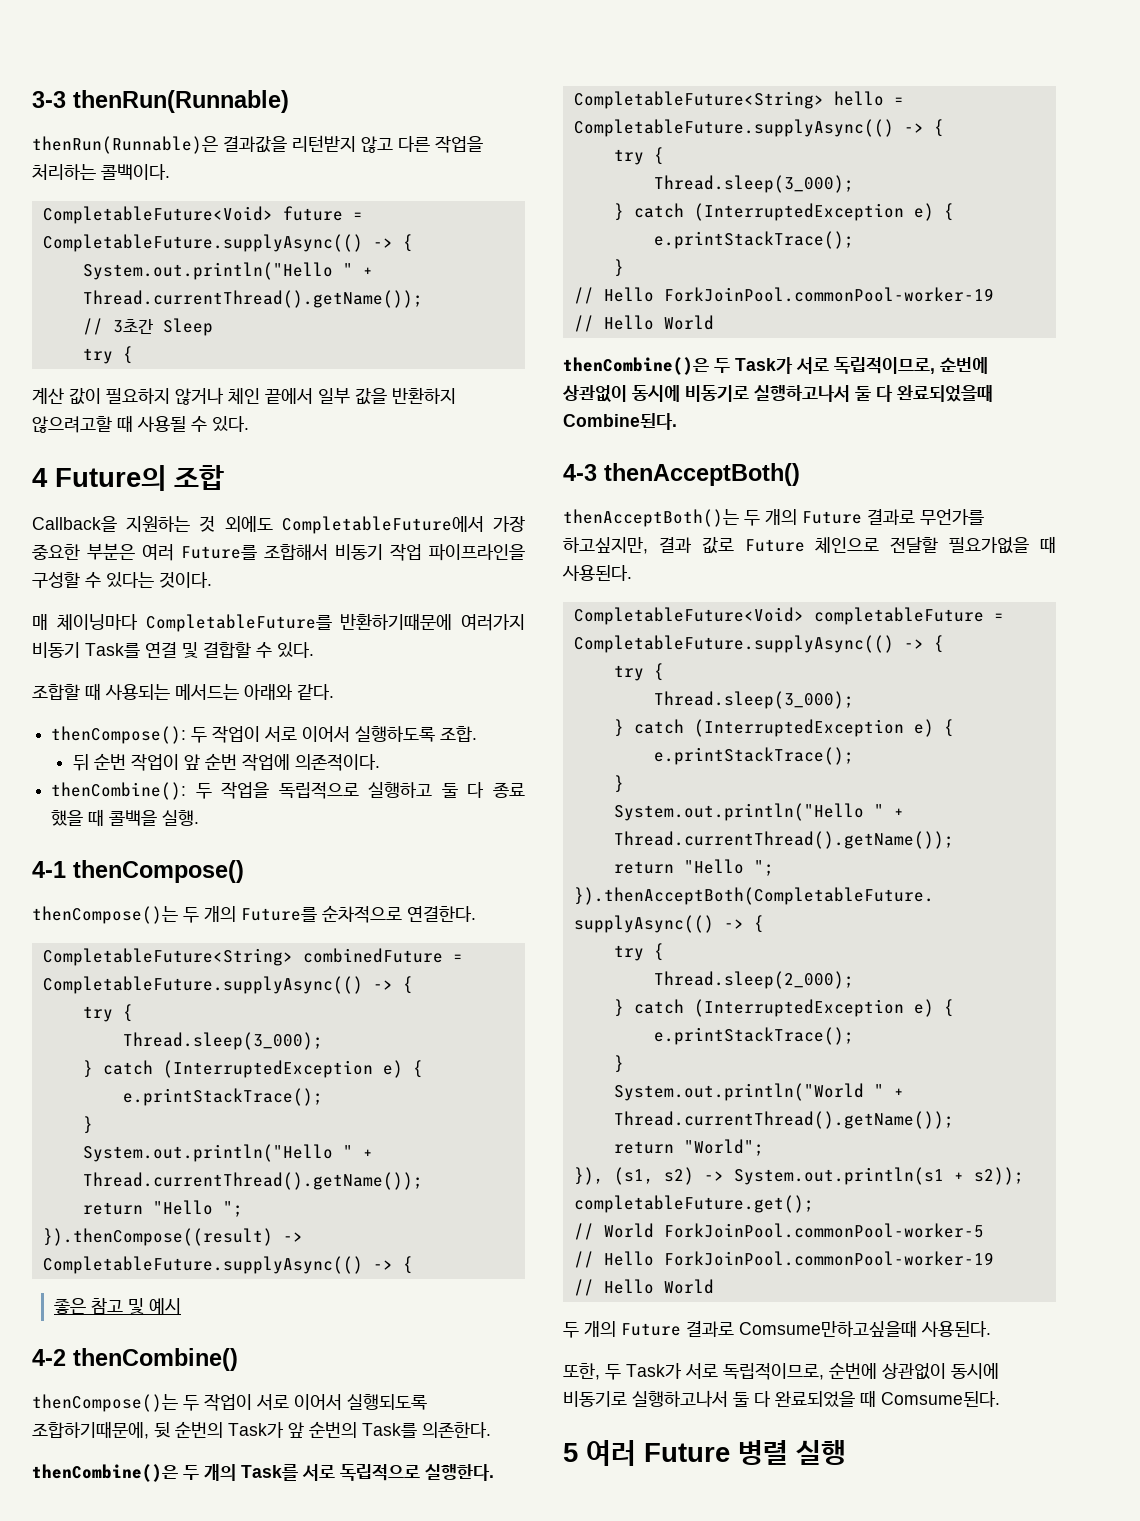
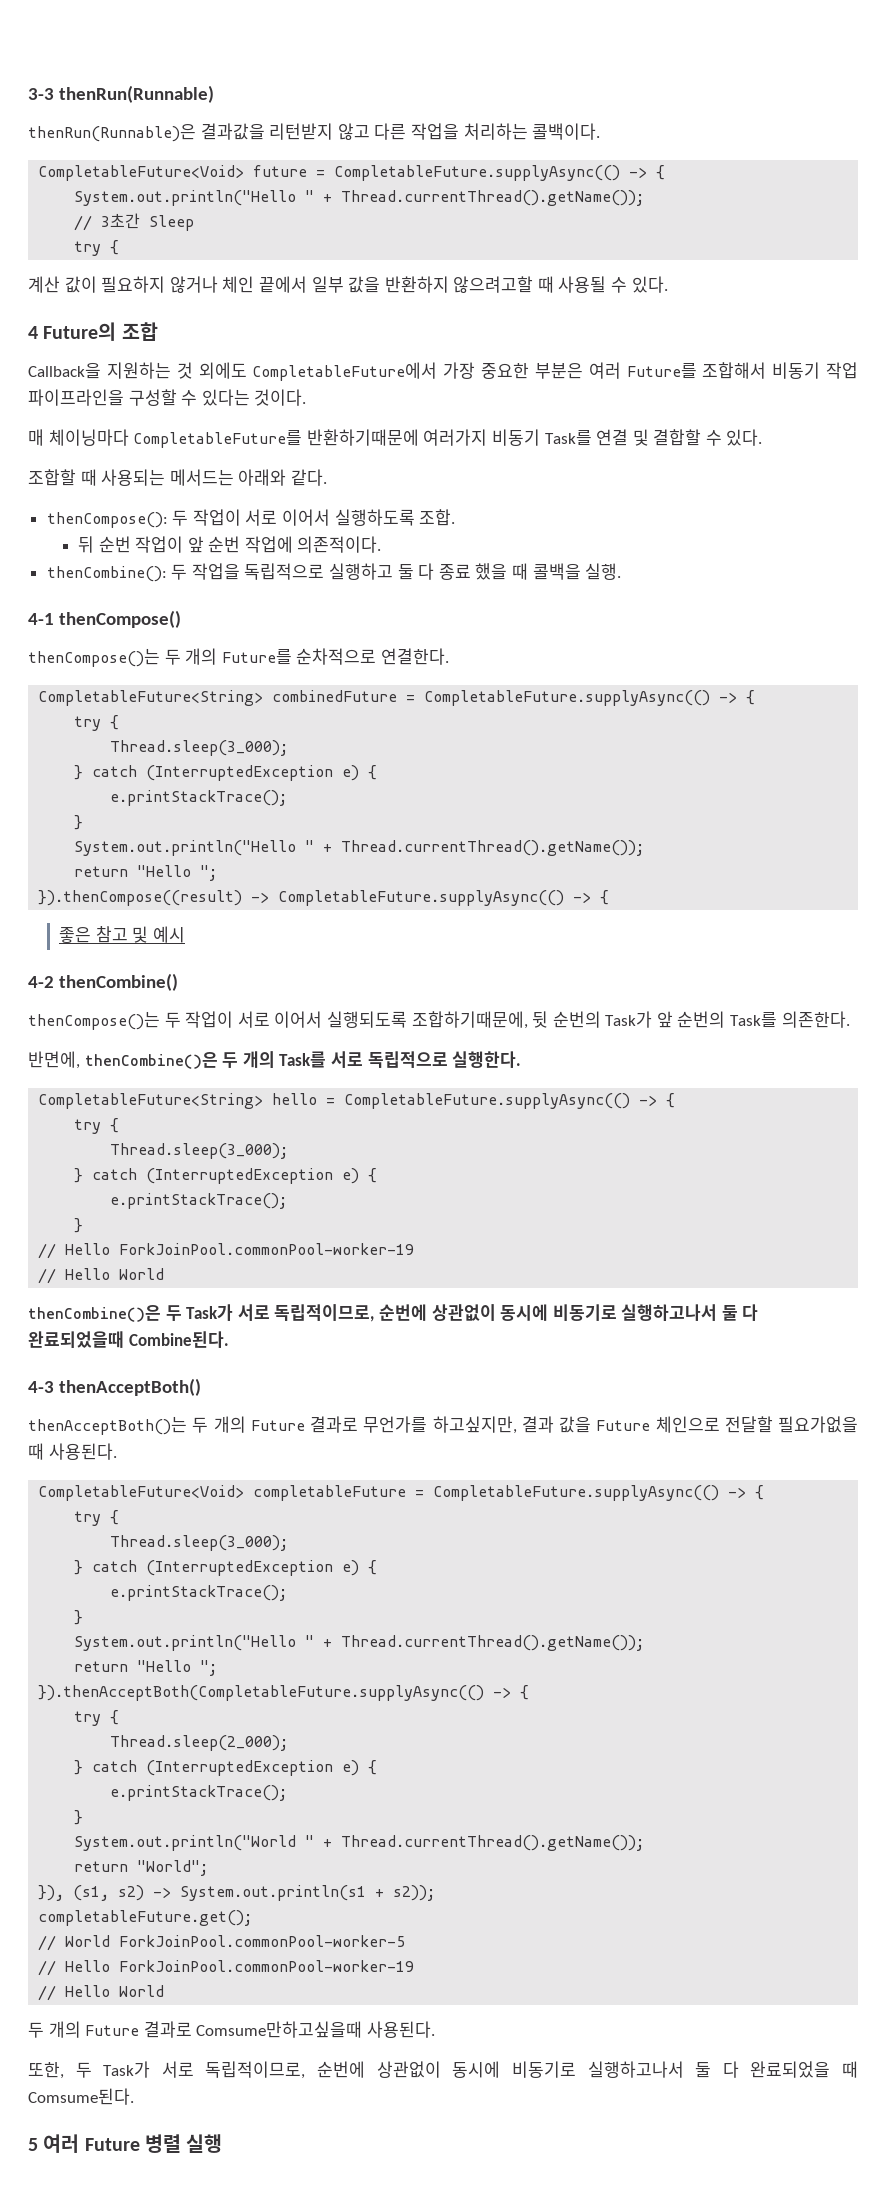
(491, 1430) none -> [28,1051,80,1069] 반면에,
[701,537,734,554] 값로 -> [559,1416,591,1433] 값을

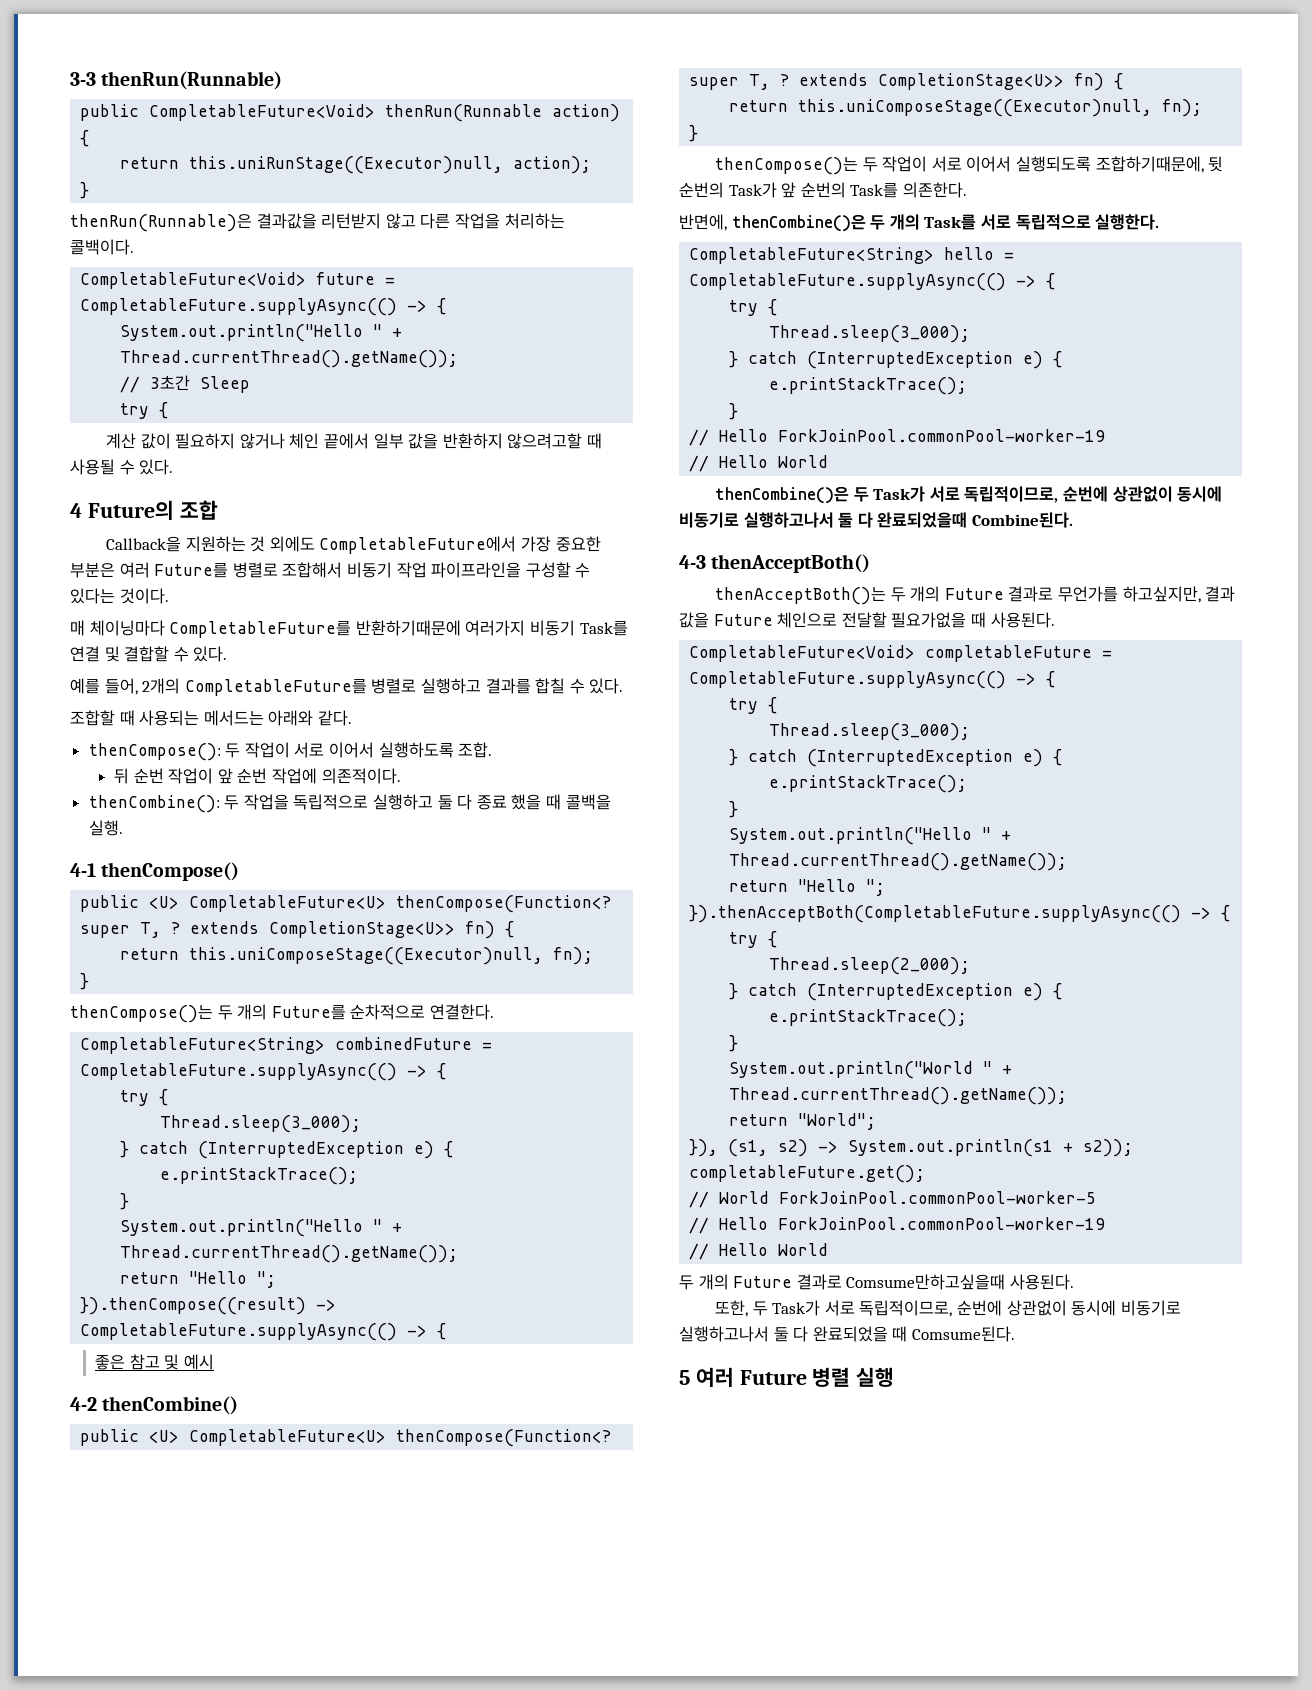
(214, 94) none -> [80,104,621,122] [80,130,90,147] [120,156,592,174] [80,182,90,199] // public CompletableFuture<Void> thenRun(Runnable action) { // return this.uniRunStage((Executor)null, action); // }
(697, 371) none -> [232,562,278,578] 병렬로
(763, 437) none -> [70,678,624,696] // 예를 들어, 2개의 CompletableFuture를 병렬로 실행하고 결과를 합칠 수 있다.
(181, 619) none -> [80,895,612,913] [80,921,515,939] [120,947,594,965] [80,973,90,990] // public <U> CompletableFuture<U> thenCompose(Function<? super T, ? extends CompletionStage<U>> fn) { // return this.uniComposeStage((Executor)null, fn); // }
(178, 982) none -> [80,1429,612,1447] [689,73,1124,91] [729,99,1203,117] [689,125,699,142] // public <U> CompletableFuture<U> thenCompose(Function<? super T, ? extends CompletionStage<U>> fn) { // return this.uniComposeStage((Executor)null, fn); // }

